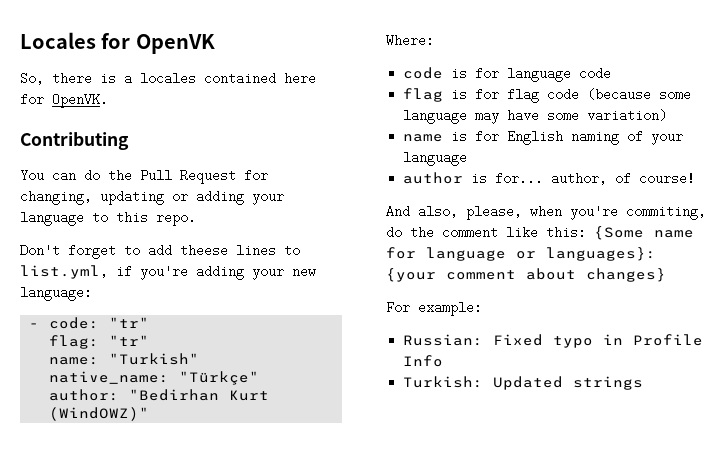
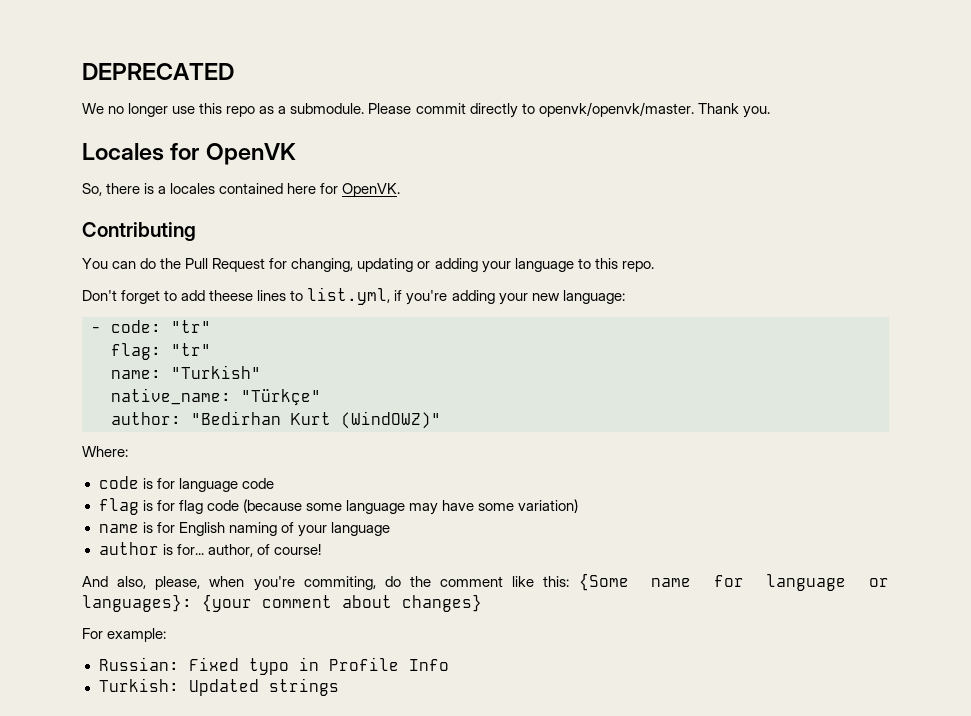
(20, 40) none -> [82,63,234,80] [82,102,770,118] DEPRECATED // We no longer use this repo as a submodule. Please commit directly to openvk/openvk/master. Thank you. //

